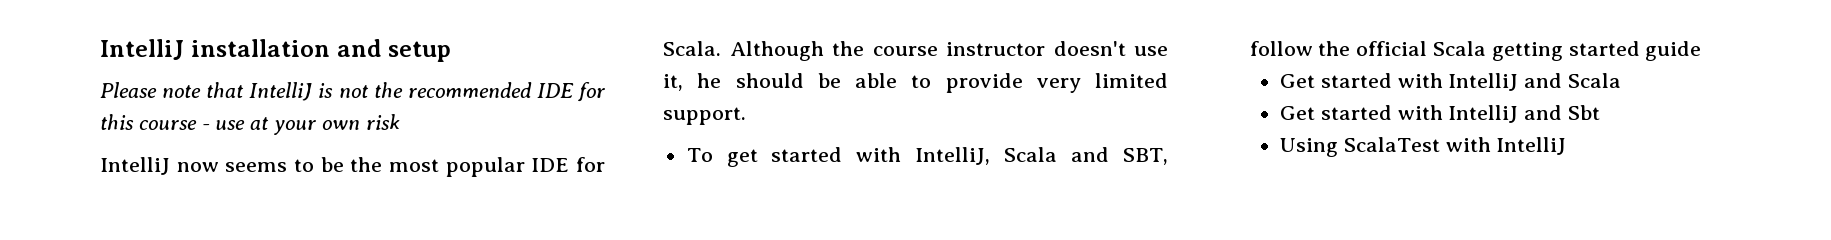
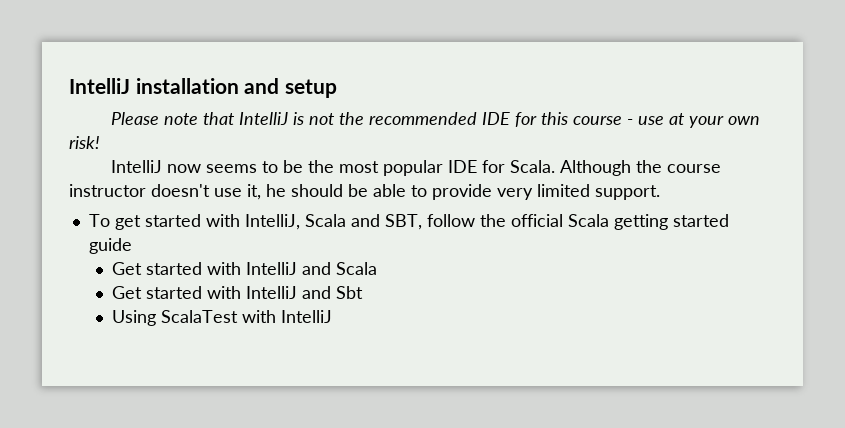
[365,114,400,130] risk -> [69,136,100,149] risk!

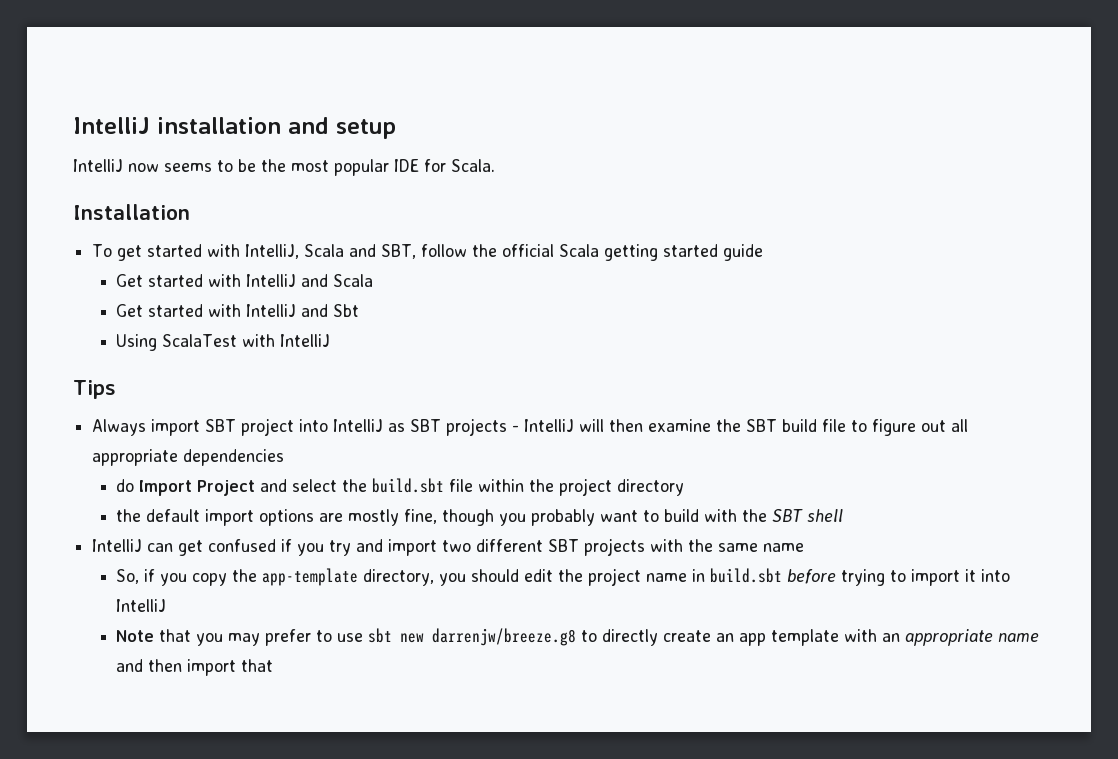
[111,112,761,128] [69,136,100,149] // Please note that IntelliJ is not the recommended IDE for this course - use at your own risk! -> (396, 129) none
[560,160,722,176] [69,184,660,200] Although the course instructor doesn't use it, he should be able to provide very limited support. -> [73,204,190,220] // Installation
(333, 316) none -> [73,380,116,399] [92,418,969,436] [92,449,285,466] [116,478,685,496] [116,509,844,526] [92,538,805,556] [116,568,1011,586] [116,599,167,612] [116,628,1040,646] [116,659,274,676] // Tips // Always import SBT project into IntelliJ as SBT projects - IntelliJ will then examine the SBT build file to figure out all appropriate dependencies // do Import Project and select the build.sbt file within the project directory // the default import options are mostly fine, though you probably want to build with the SBT shell // IntelliJ can get confused if you try and import two different SBT projects with the same name // So, if you copy the app-template directory, you should edit the project name in build.sbt before trying to import it into IntelliJ // Note that you may prefer to use sbt new darrenjw/breeze.g8 to directly create an app template with an appropriate name and then import that

